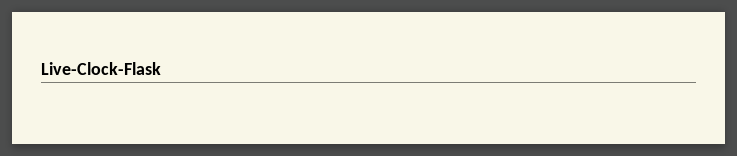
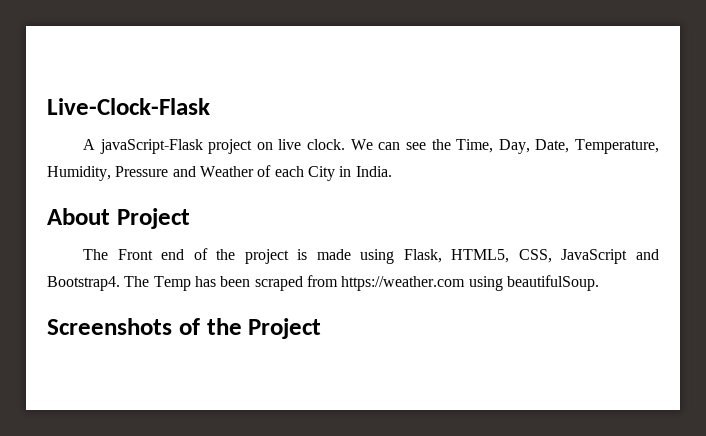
(161, 68) none -> [82,139,659,154] [47,165,392,181] [47,208,190,229] [82,248,659,264] [47,275,599,291] [47,318,322,339] // A javaScript-Flask project on live clock. We can see the Time, Day, Date, Temperature, Humidity, Pressure and Weather of each City in India. // About Project // The Front end of the project is made using Flask, HTML5, CSS, JavaScript and Bootstrap4. The Temp has been scraped from https://weather.com using beautifulSoup. // Screenshots of the Project

